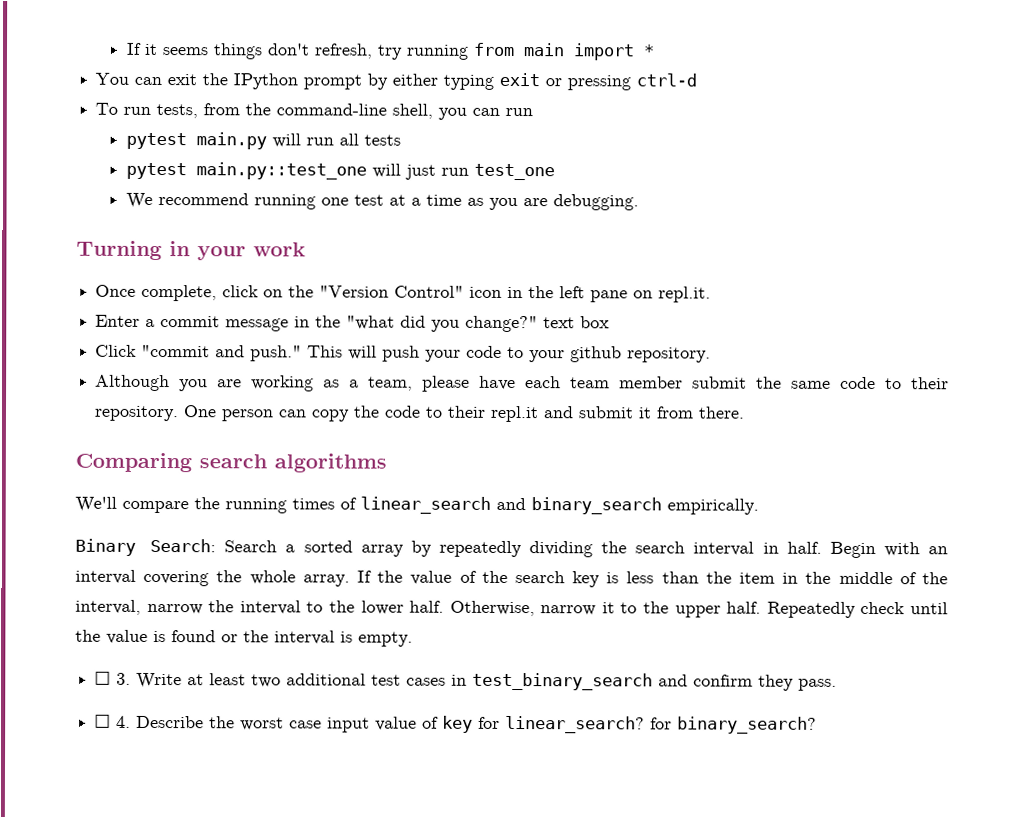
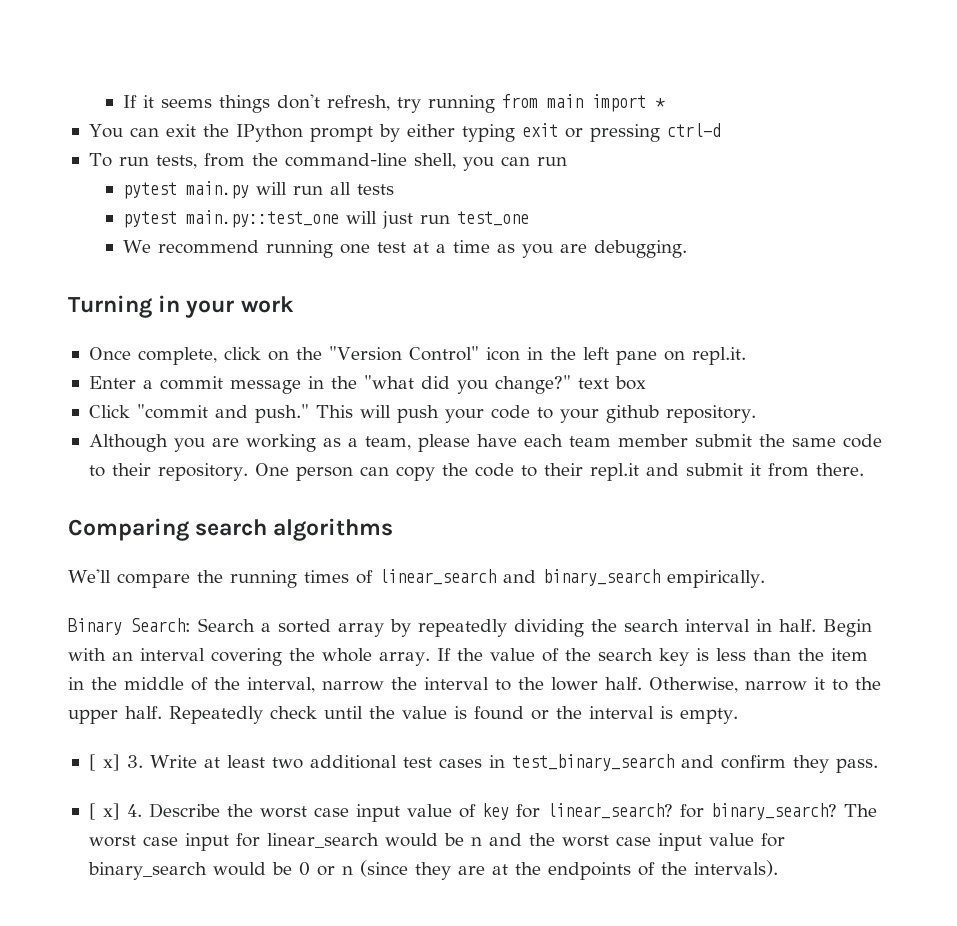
[94,670,112,685] ☐ -> [88,754,120,771] [ x]
[94,713,112,728] ☐ -> [88,803,120,820] [ x]
(818, 725) none -> [843,804,877,817] [88,833,785,851] [87,860,778,880] The worst case input for linear_search would be n and the worst case input value for binary_search would be 0 or n (since they are at the endpoints of the intervals).

